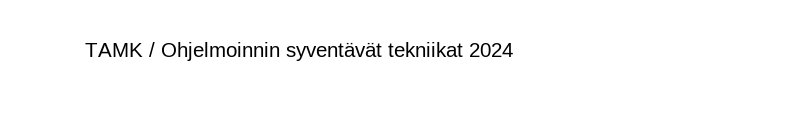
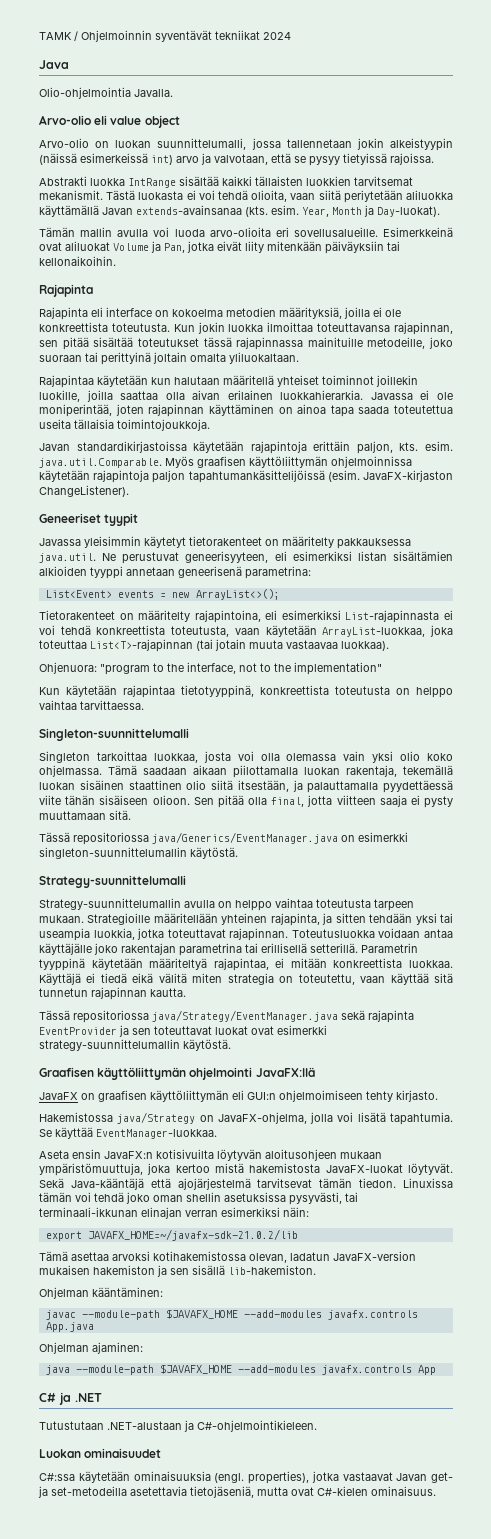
(513, 50) none -> [39,60,69,69] [39,87,173,99] [39,115,180,128] [39,138,453,151] [39,153,434,166] [39,176,413,188] [39,190,453,203] [39,205,440,217] [39,227,453,237] [39,241,400,254] [39,256,116,266] [39,284,93,297] [39,307,401,320] [39,322,453,335] [39,337,453,350] [39,352,299,365] [39,375,418,388] [39,390,453,402] [39,404,453,417] [39,419,210,431] [39,441,453,454] [39,456,412,468] [39,470,453,483] [39,485,129,497] [39,513,139,526] [39,536,411,549] [39,551,453,564] [39,566,311,579] [45,589,280,600] [39,610,453,623] [39,625,453,637] [39,639,389,652] [39,662,382,675] [39,685,453,698] [39,700,144,710] [39,728,189,741] [39,751,453,763] [39,765,453,778] [39,780,453,793] [39,795,454,808] [39,810,131,820] [39,832,408,845] [39,847,238,859] [39,875,186,888] [39,898,414,911] [39,913,454,926] [39,928,453,941] [39,943,418,956] [39,958,453,971] [39,973,453,985] [39,987,186,1000] [39,1010,414,1023] [39,1025,327,1037] [39,1039,231,1051] [39,1067,315,1080] [39,1090,438,1102] [39,1112,453,1125] [39,1127,217,1139] [39,1149,382,1161] [39,1163,453,1176] [39,1178,453,1190] [39,1192,358,1205] [39,1207,309,1219] [45,1229,298,1241] [39,1251,416,1263] [39,1265,316,1277] [39,1287,163,1299] [45,1309,418,1320] [45,1322,94,1332] [39,1342,143,1354] [45,1364,436,1375] [39,1392,102,1405] [39,1420,317,1432] [39,1448,162,1458] [39,1471,453,1484] [38,1486,436,1498] // Java // Olio-ohjelmointia Javalla. // Arvo-olio eli value object // Arvo-olio on luokan suunnittelumalli, jossa tallennetaan jokin alkeistyypin (näissä esimerkeissä int) arvo ja valvotaan, että se pysyy tietyissä rajoissa. // Abstrakti luokka IntRange sisältää kaikki tällaisten luokkien tarvitsemat mekanismit. Tästä luokasta ei voi tehdä olioita, vaan siitä periytetään aliluokka käyttämällä Javan extends-avainsanaa (kts. esim. Year, Month ja Day-luokat). // Tämän mallin avulla voi luoda arvo-olioita eri sovellusalueille. Esimerkkeinä ovat aliluokat Volume ja Pan, jotka eivät liity mitenkään päiväyksiin tai kellonaikoihin. // Rajapinta // Rajapinta eli interface on kokoelma metodien määrityksiä, joilla ei ole konkreettista toteutusta. Kun jokin luokka ilmoittaa toteuttavansa rajapinnan, sen pitää sisältää toteutukset tässä rajapinnassa mainituille metodeille, joko suoraan tai perittyinä joltain omalta yliluokaltaan. // Rajapintaa käytetään kun halutaan määritellä yhteiset toiminnot joillekin luokille, joilla saattaa olla aivan erilainen luokkahierarkia. Javassa ei ole moniperintää, joten rajapinnan käyttäminen on ainoa tapa saada toteutettua useita tällaisia toimintojoukkoja. // Javan standardikirjastoissa käytetään rajapintoja erittäin paljon, kts. esim. java.util.Comparable. Myös graafisen käyttöliittymän ohjelmoinnissa käytetään rajapintoja paljon tapahtumankäsittelijöissä (esim. JavaFX-kirjaston ChangeListener). // Geneeriset tyypit // Javassa yleisimmin käytetyt tietorakenteet on määritelty pakkauksessa java.util. Ne perustuvat geneerisyyteen, eli esimerkiksi listan sisältämien alkioiden tyyppi annetaan geneerisenä parametrina: // List<Event> events = new ArrayList<>(); // Tietorakenteet on määritelty rajapintoina, eli esimerkiksi List-rajapinnasta ei voi tehdä konkreettista toteutusta, vaan käytetään ArrayList-luokkaa, joka toteuttaa List<T>-rajapinnan (tai jotain muuta vastaavaa luokkaa). // Ohjenuora: "program to the interface, not to the implementation" // Kun käytetään rajapintaa tietotyyppinä, konkreettista toteutusta on helppo vaihtaa tarvittaessa. // Singleton-suunnittelumalli // Singleton tarkoittaa luokkaa, josta voi olla olemassa vain yksi olio koko ohjelmassa. Tämä saadaan aikaan piilottamalla luokan rakentaja, tekemällä luokan sisäinen staattinen olio siitä itsestään, ja palauttamalla pyydettäessä viite tähän sisäiseen olioon. Sen pitää olla final, jotta viitteen saaja ei pysty muuttamaan sitä. // Tässä repositoriossa java/Generics/EventManager.java on esimerkki singleton-suunnittelumallin käytöstä. // Strategy-suunnittelumalli // Strategy-suunnittelumallin avulla on helppo vaihtaa toteutusta tarpeen mukaan. Strategioille määritellään yhteinen rajapinta, ja sitten tehdään yksi tai useampia luokkia, jotka toteuttavat rajapinnan. Toteutusluokka voidaan antaa käyttäjälle joko rakentajan parametrina tai erillisellä setterillä. Parametrin tyyppinä käytetään määriteltyä rajapintaa, ei mitään konkreettista luokkaa. Käyttäjä ei tiedä eikä välitä miten strategia on toteutettu, vaan käyttää sitä tunnetun rajapinnan kautta. // Tässä repositoriossa java/Strategy/EventManager.java sekä rajapinta EventProvider ja sen toteuttavat luokat ovat esimerkki strategy-suunnittelumallin käytöstä. // Graafisen käyttöliittymän ohjelmointi JavaFX:llä // JavaFX on graafisen käyttöliittymän eli GUI:n ohjelmoimiseen tehty kirjasto. // Hakemistossa java/Strategy on JavaFX-ohjelma, jolla voi lisätä tapahtumia. Se käyttää EventManager-luokkaa. // Aseta ensin JavaFX:n kotisivuilta löytyvän aloitusohjeen mukaan ympäristömuuttuja, joka kertoo mistä hakemistosta JavaFX-luokat löytyvät. Sekä Java-kääntäjä että ajojärjestelmä tarvitsevat tämän tiedon. Linuxissa tämän voi tehdä joko oman shellin asetuksissa pysyvästi, tai terminaali-ikkunan elinajan verran esimerkiksi näin: // export JAVAFX_HOME=~/javafx-sdk-21.0.2/lib // Tämä asettaa arvoksi kotihakemistossa olevan, ladatun JavaFX-version mukaisen hakemiston ja sen sisällä lib-hakemiston. // Ohjelman kääntäminen: // javac --module-path $JAVAFX_HOME --add-modules javafx.controls App.java // Ohjelman ajaminen: // java --module-path $JAVAFX_HOME --add-modules javafx.controls App // C# ja .NET // Tutustutaan .NET-alustaan ja C#-ohjelmointikieleen. // Luokan ominaisuudet // C#:ssa käytetään ominaisuuksia (engl. properties), jotka vastaavat Javan get- ja set-metodeilla asetettavia tietojäseniä, mutta ovat C#-kielen ominaisuus.

